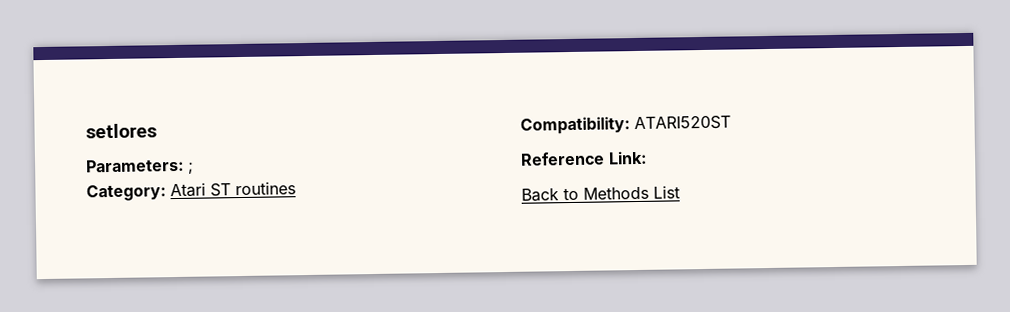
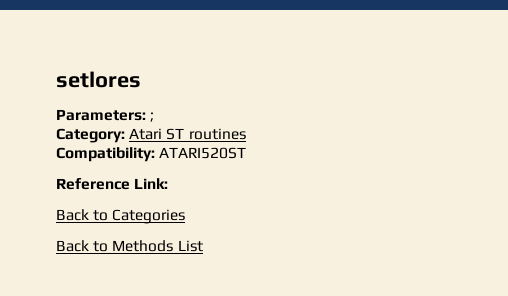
(647, 157) none -> [56,209,186,224] // Back to Categories

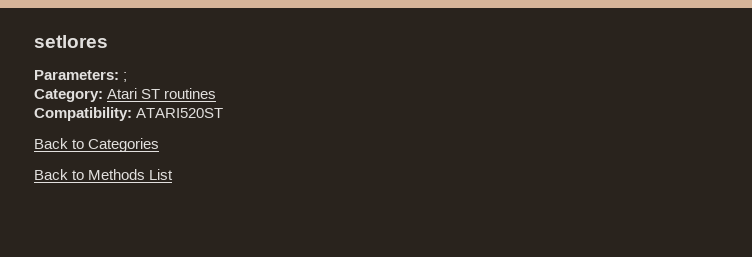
[56,178,169,190] // Reference Link: -> (224, 113) none

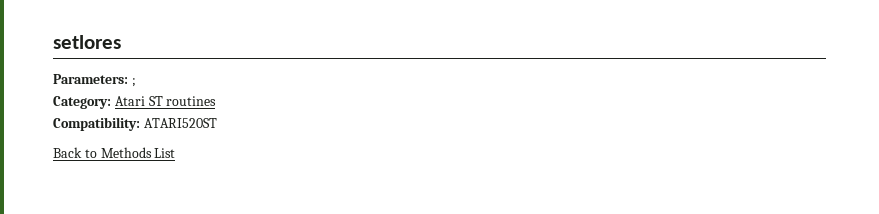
[34,138,160,152] // Back to Categories -> (217, 123) none

